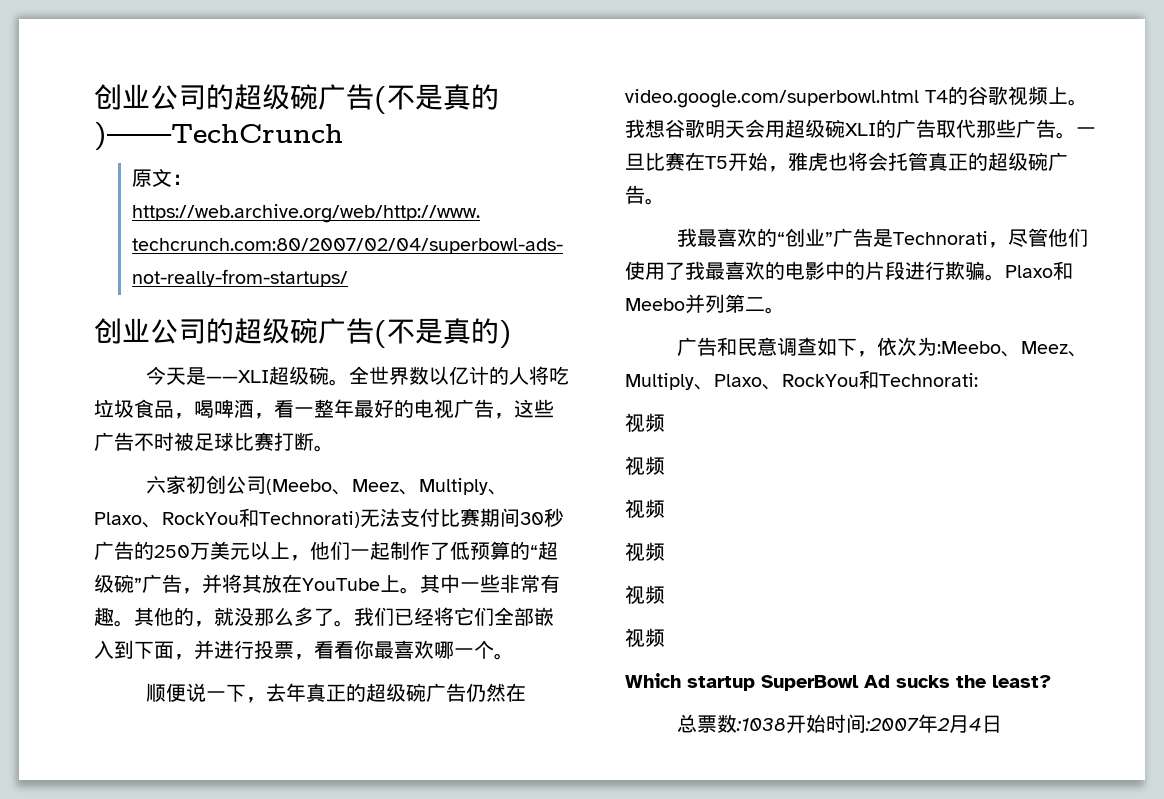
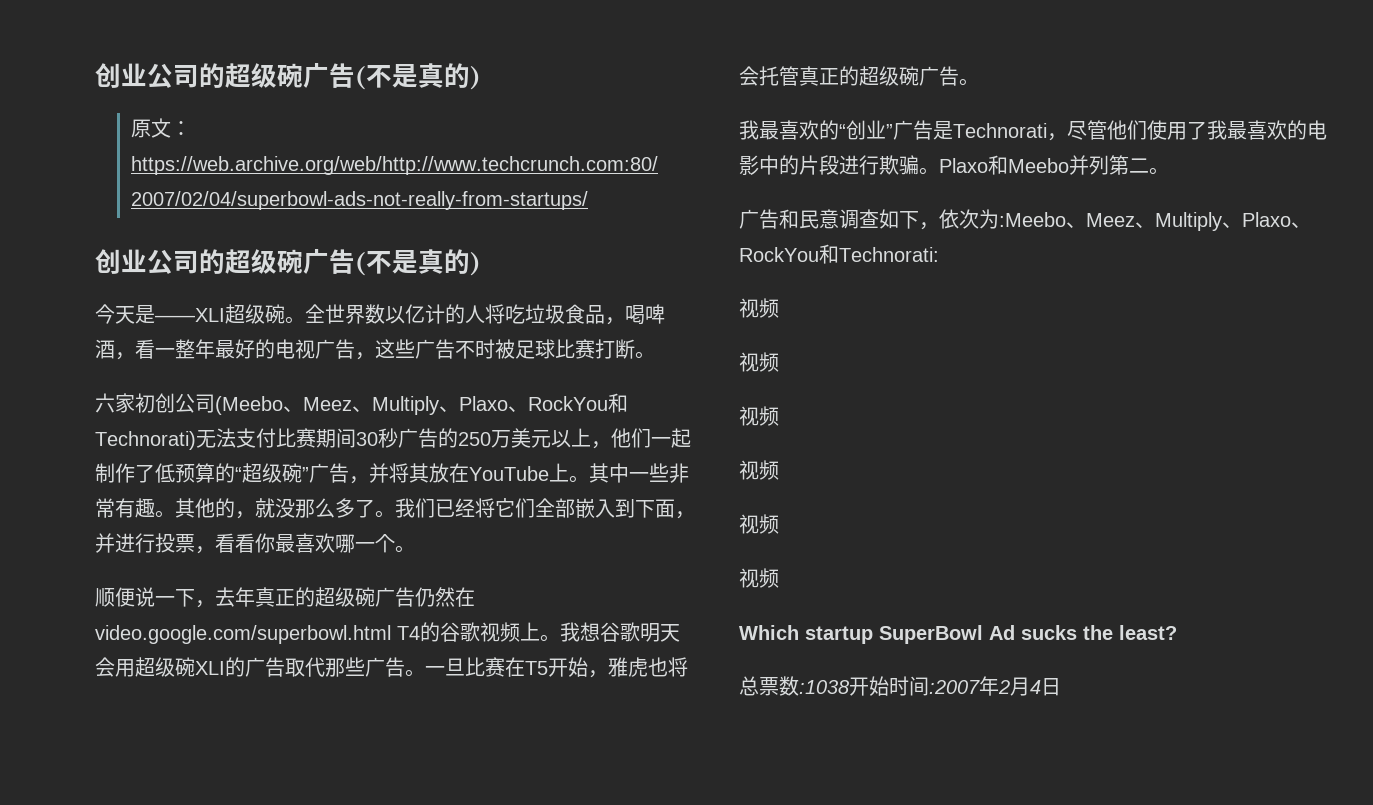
[94,84,499,114] [94,122,343,151] 创业公司的超级碗广告(不是真的)——TechCrunch -> [95,63,481,90] 创业公司的超级碗广告(不是真的)

